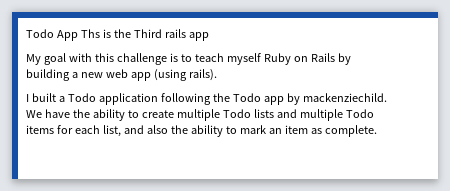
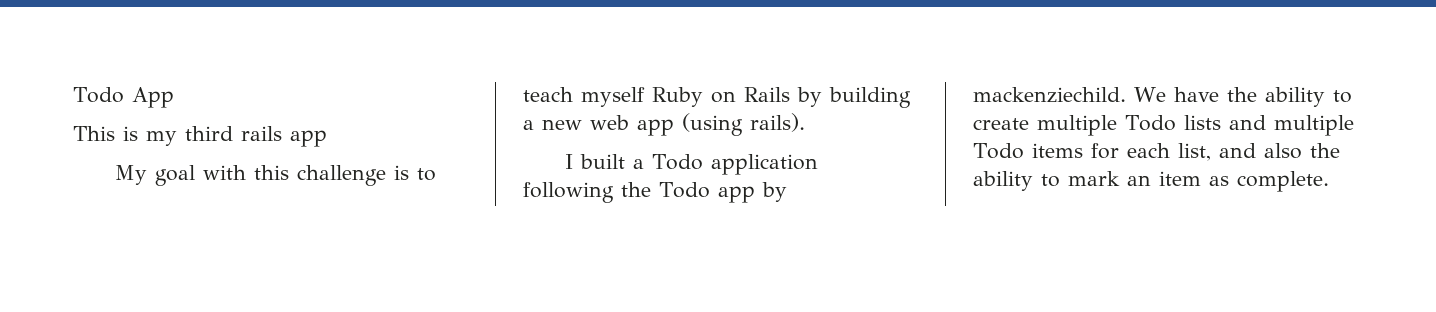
[80,29,162,38] Ths is the Third -> [73,126,233,146] // This is my third

